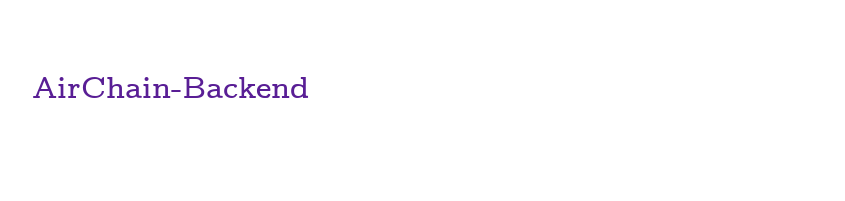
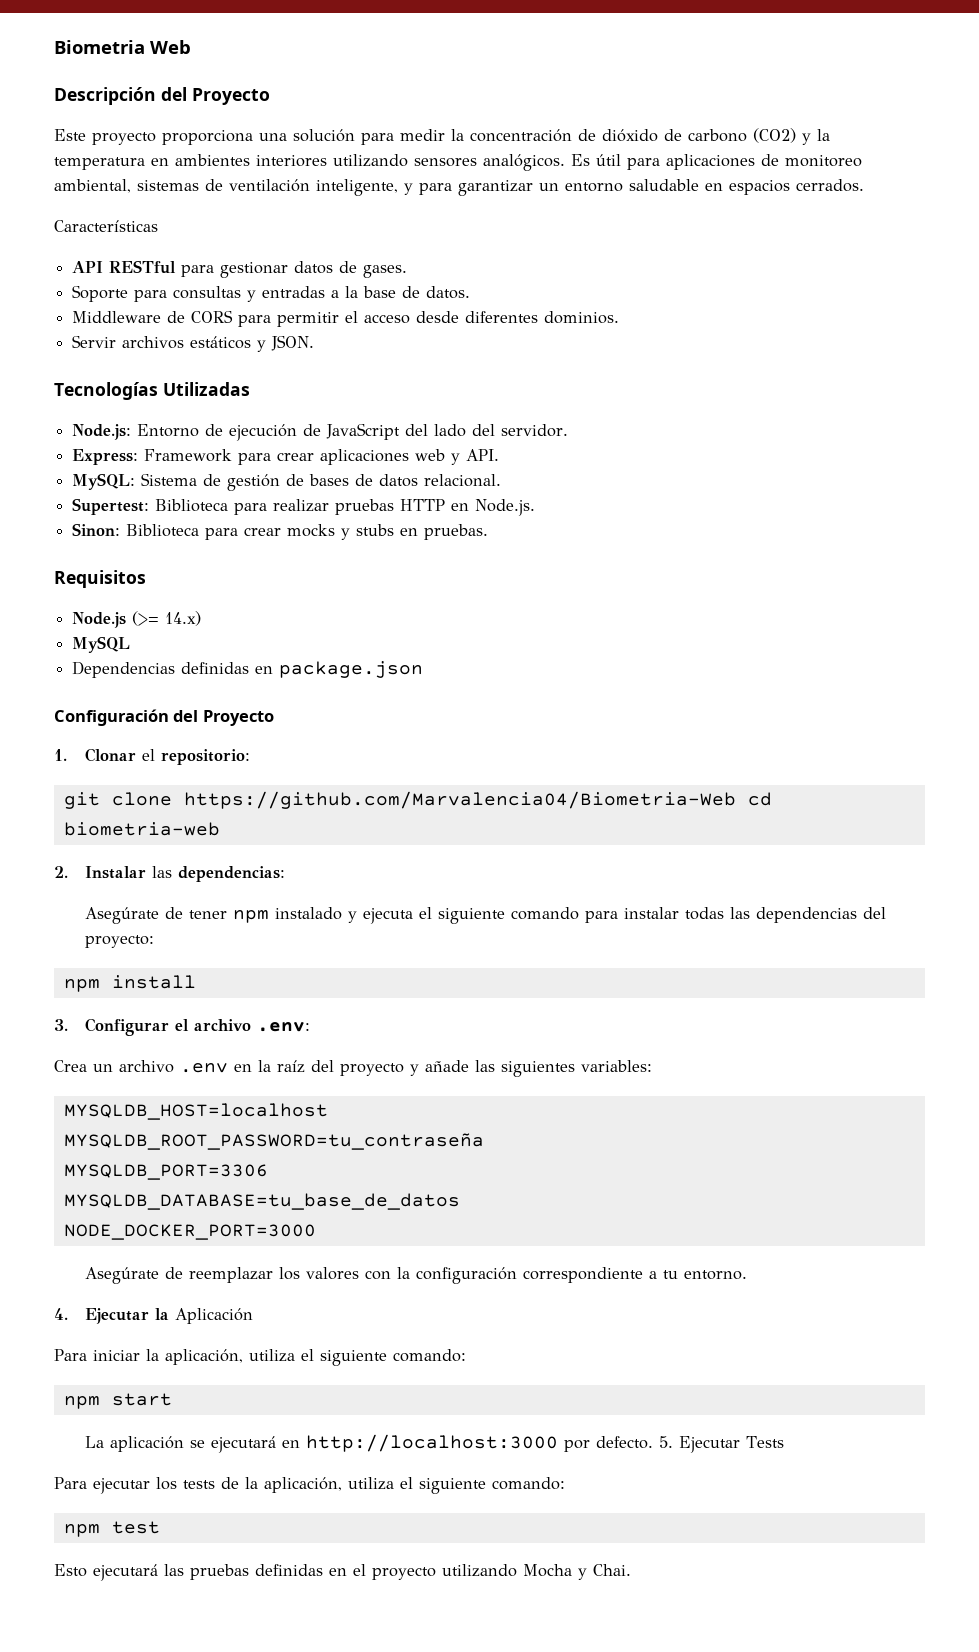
[32,77,309,98] AirChain-Backend -> [54,40,191,54] [54,87,270,105] [54,128,830,145] [54,154,862,171] [54,179,864,196] [54,220,158,232] [72,260,408,278] [72,285,471,302] [72,310,620,327] [72,335,315,352] [54,382,250,400] [72,423,569,441] [72,449,500,465] [72,473,502,491] [72,498,536,516] [72,523,489,540] [54,570,146,588] [72,611,202,628] [72,636,131,653] [72,661,424,678] [54,709,274,726] [54,748,250,765] [63,791,772,809] [63,822,220,836] [54,866,285,882] [84,907,886,924] [84,935,154,948] [63,975,196,992] [54,1018,310,1036] [54,1060,652,1077] [63,1103,328,1120] [63,1133,484,1150] [63,1164,268,1180] [63,1193,460,1210] [63,1224,316,1240] [84,1267,747,1284] [54,1308,253,1324] [54,1349,466,1366] [63,1393,172,1409] [84,1434,784,1453] [54,1477,565,1494] [63,1521,160,1537] [54,1564,631,1581] Biometria Web // Descripción del Proyecto // Este proyecto proporciona una solución para medir la concentración de dióxido de carbono (CO2) y la temperatura en ambientes interiores utilizando sensores analógicos. Es útil para aplicaciones de monitoreo ambiental, sistemas de ventilación inteligente, y para garantizar un entorno saludable en espacios cerrados. // Características // API RESTful para gestionar datos de gases. // Soporte para consultas y entradas a la base de datos. // Middleware de CORS para permitir el acceso desde diferentes dominios. // Servir archivos estáticos y JSON. // Tecnologías Utilizadas // Node.js: Entorno de ejecución de JavaScript del lado del servidor. // Express: Framework para crear aplicaciones web y API. // MySQL: Sistema de gestión de bases de datos relacional. // Supertest: Biblioteca para realizar pruebas HTTP en Node.js. // Sinon: Biblioteca para crear mocks y stubs en pruebas. // Requisitos // Node.js (>= 14.x) // MySQL // Dependencias definidas en package.json // Configuración del Proyecto // 1. Clonar el repositorio: // git clone https://github.com/Marvalencia04/Biometria-Web cd biometria-web // 2. Instalar las dependencias: // Asegúrate de tener npm instalado y ejecuta el siguiente comando para instalar todas las dependencias del proyecto: // npm install // 3. Configurar el archivo .env: // Crea un archivo .env en la raíz del proyecto y añade las siguientes variables: // MYSQLDB_HOST=localhost // MYSQLDB_ROOT_PASSWORD=tu_contraseña // MYSQLDB_PORT=3306 // MYSQLDB_DATABASE=tu_base_de_datos // NODE_DOCKER_PORT=3000 // Asegúrate de reemplazar los valores con la configuración correspondiente a tu entorno. // 4. Ejecutar la Aplicación // Para iniciar la aplicación, utiliza el siguiente comando: // npm start // La aplicación se ejecutará en http://localhost:3000 por defecto. 5. Ejecutar Tests // Para ejecutar los tests de la aplicación, utiliza el siguiente comando: // npm test // Esto ejecutará las pruebas definidas en el proyecto utilizando Mocha y Chai.

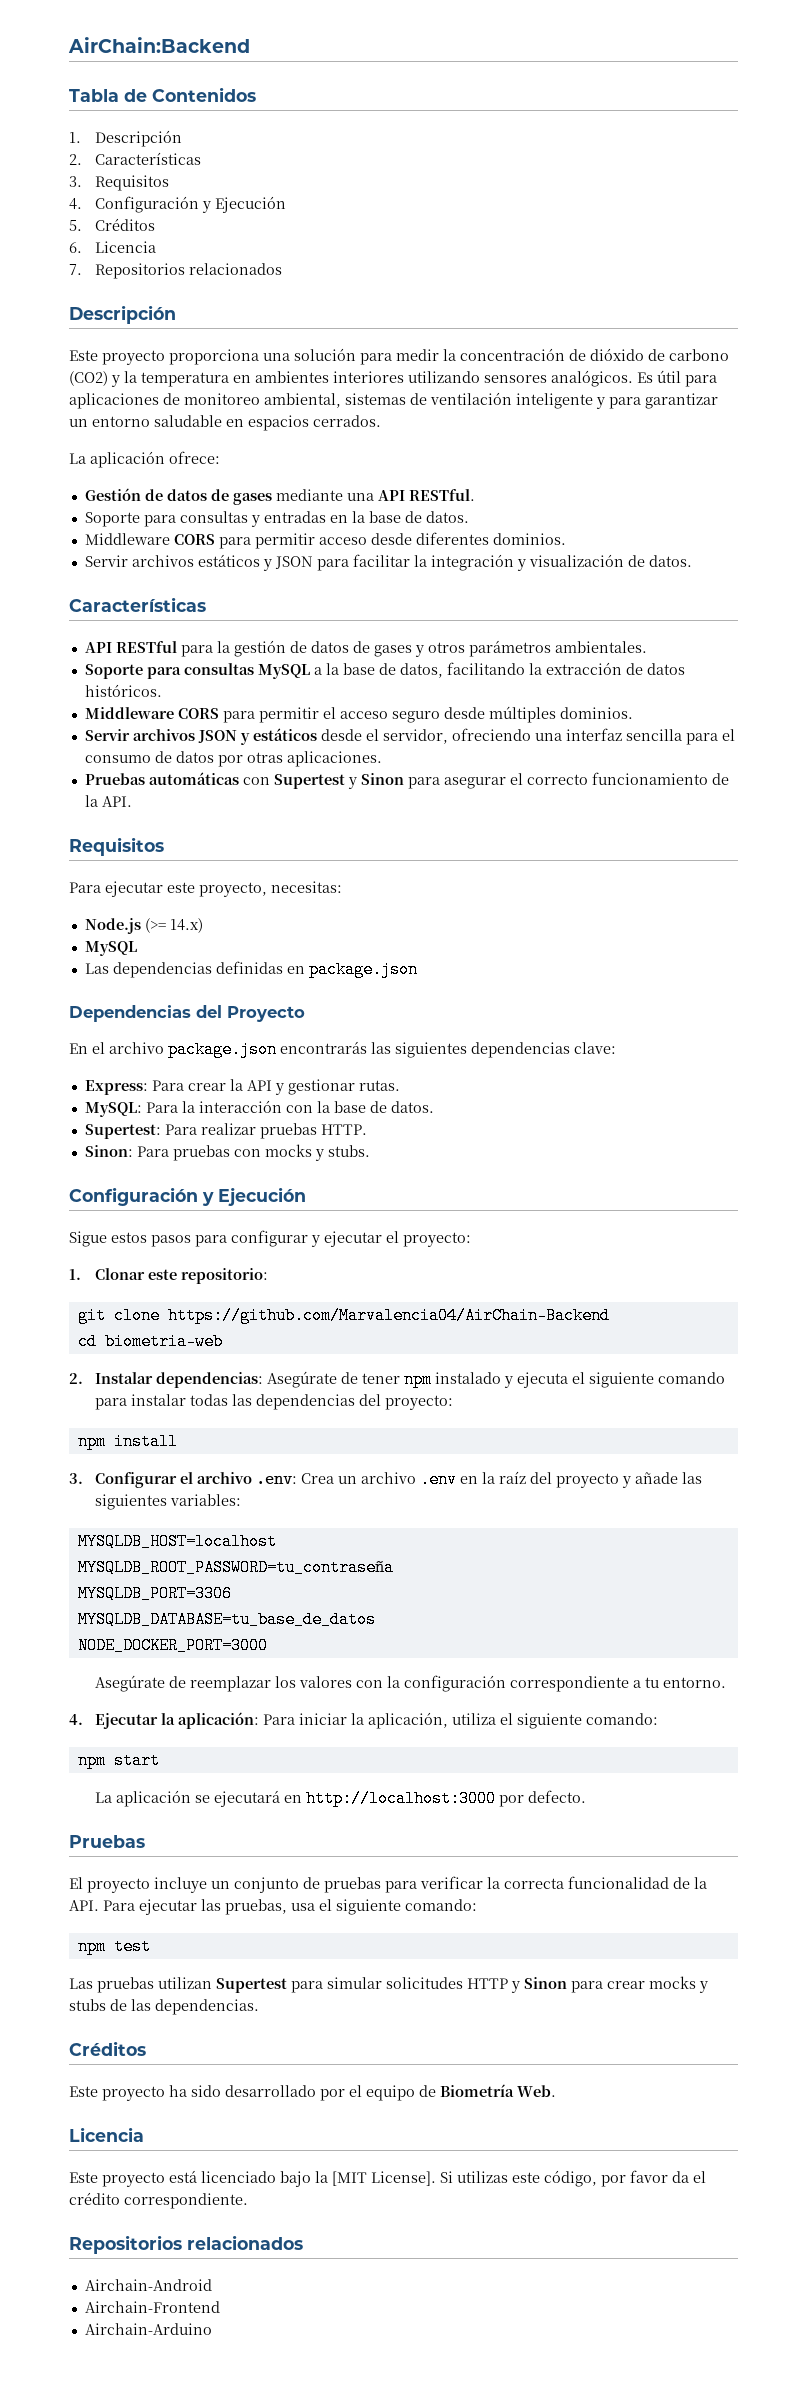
[54,40,191,54] [54,87,270,105] Biometria Web // Descripción del Proyecto -> [68,37,250,53] [69,87,256,102] [69,130,182,147] [69,152,201,165] [69,175,169,191] [69,196,286,213] [69,218,155,231] [69,241,156,253] [69,263,282,279] [69,305,176,324] AirChain:Backend // Tabla de Contenidos // 1. Descripción // 2. Características // 3. Requisitos // 4. Configuración y Ejecución // 5. Créditos // 6. Licencia // 7. Repositorios relacionados // Descripción
[316,179,398,196] inteligente, -> [516,393,593,409] inteligente
[54,220,158,232] [72,260,408,278] Características // API RESTful para gestionar datos de gases. -> [69,451,220,468] [84,488,475,505] La aplicación ofrece: // Gestión de datos de gases mediante una API RESTful.
[331,290,340,298] a -> [329,515,348,523] en
[167,310,359,327] de CORS para permitir el -> [173,533,315,549] CORS para permitir
[271,335,315,351] [54,382,250,400] [72,423,569,441] [72,449,500,465] [72,473,502,491] [72,498,536,516] [72,523,489,540] [54,570,146,588] JSON. // Tecnologías Utilizadas // Node.js: Entorno de ejecución de JavaScript del lado del servidor. // Express: Framework para crear aplicaciones web y API. // MySQL: Sistema de gestión de bases de datos relacional. // Supertest: Biblioteca para realizar pruebas HTTP en Node.js. // Sinon: Biblioteca para crear mocks y stubs en pruebas. // Requisitos -> [274,554,692,571] [69,597,206,612] [84,640,647,657] [84,662,685,679] [84,684,162,697] [84,706,633,723] [84,728,735,745] [84,751,382,767] [84,772,729,789] [84,795,132,807] [69,837,164,856] [69,881,342,897] JSON para facilitar la integración y visualización de datos. // Características // API RESTful para la gestión de datos de gases y otros parámetros ambientales. // Soporte para consultas MySQL a la base de datos, facilitando la extracción de datos históricos. // Middleware CORS para permitir el acceso seguro desde múltiples dominios. // Servir archivos JSON y estáticos desde el servidor, ofreciendo una interfaz sencilla para el consumo de datos por otras aplicaciones. // Pruebas automáticas con Supertest y Sinon para asegurar el correcto funcionamiento de la API. // Requisitos // Para ejecutar este proyecto, necesitas:
[72,661,176,678] Dependencias -> [84,962,212,978] Las dependencias
[54,709,274,726] Configuración del Proyecto -> [69,1005,305,1022] [69,1041,616,1058] [84,1079,400,1095] [84,1100,434,1117] [84,1123,367,1139] [84,1144,370,1161] [69,1187,306,1206] [69,1230,471,1247] Dependencias del Proyecto // En el archivo package.json encontrarás las siguientes dependencias clave: // Express: Para crear la API y gestionar rutas. // MySQL: Para la interacción con la base de datos. // Supertest: Para realizar pruebas HTTP. // Sinon: Para pruebas con mocks y stubs. // Configuración y Ejecución // Sigue estos pasos para configurar y ejecutar el proyecto:
[141,749,155,761] el -> [147,1269,177,1280] este
[183,791,736,809] https://github.com/Marvalencia04/Biometria-Web -> [167,1307,610,1324] https://github.com/Marvalencia04/AirChain-Backend //
[151,866,172,878] las -> (153, 1378) none
(285, 874) // -> (263, 1380) none
(310, 1026) // -> (297, 1479) none
[174,1308,253,1324] Aplicación // -> [177,1712,259,1729] aplicación:
[658,1436,784,1453] [54,1477,394,1494] 5. Ejecutar Tests // Para ejecutar los tests de la aplicación, utiliza -> [69,1835,145,1848] [69,1876,707,1893] [69,1899,315,1915] // Pruebas // El proyecto incluye un conjunto de pruebas para verificar la correcta funcionalidad de la API. Para ejecutar las pruebas, usa
[54,1564,631,1581] Esto ejecutará las pruebas definidas en el proyecto utilizando Mocha y Chai. -> [69,1976,708,1993] [69,1999,259,2015] [69,2041,146,2056] [69,2084,556,2101] [69,2127,144,2142] [69,2170,706,2187] [69,2192,248,2209] [69,2235,303,2254] [84,2279,212,2291] [84,2301,220,2313] [84,2323,212,2335] Las pruebas utilizan Supertest para simular solicitudes HTTP y Sinon para crear mocks y stubs de las dependencias. // Créditos // Este proyecto ha sido desarrollado por el equipo de Biometría Web. // Licencia // Este proyecto está licenciado bajo la [MIT License]. Si utilizas este código, por favor da el crédito correspondiente. // Repositorios relacionados // Airchain-Android // Airchain-Frontend // Airchain-Arduino

